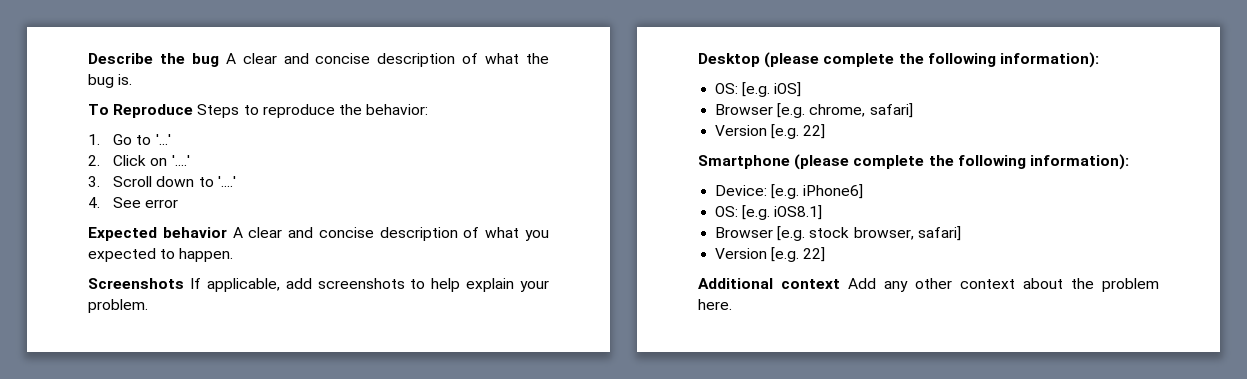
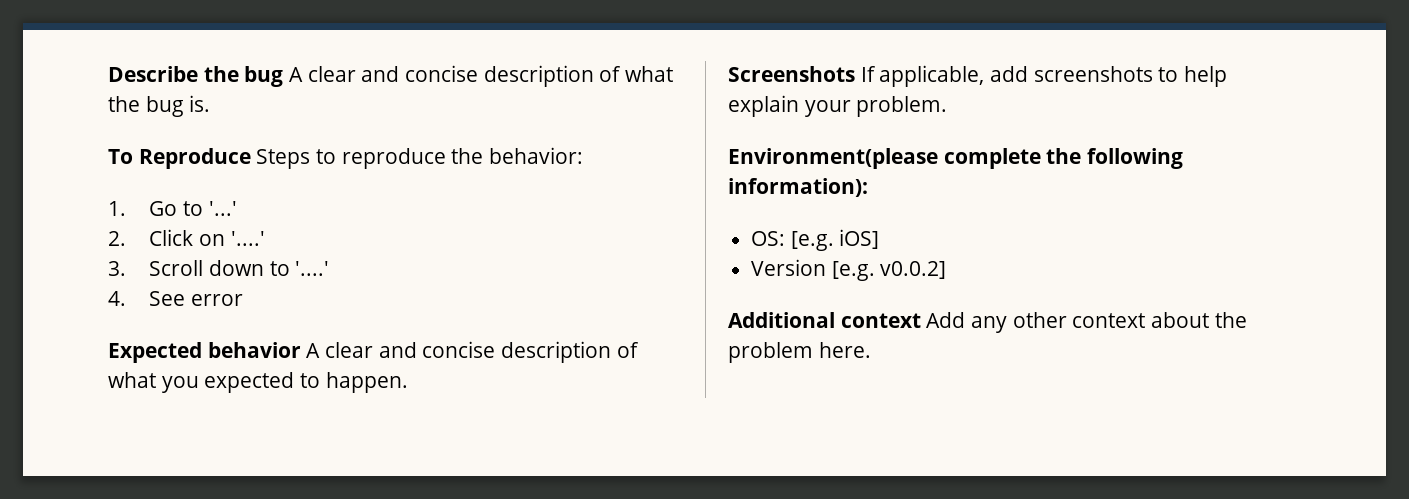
[698,52,820,68] Desktop (please -> [728,148,938,169] Environment(please
[715,103,913,118] [715,124,826,139] [698,154,1129,170] [715,184,864,199] [715,205,823,220] [715,226,961,241] [715,247,826,262] Browser [e.g. chrome, safari] // Version [e.g. 22] // Smartphone (please complete the following information): // Device: [e.g. iPhone6] // OS: [e.g. iOS8.1] // Browser [e.g. stock browser, safari] // Version [e.g. 22] -> [751,259,947,281] Version [e.g. v0.0.2]

